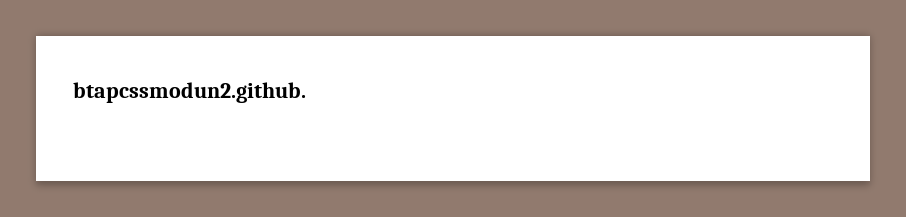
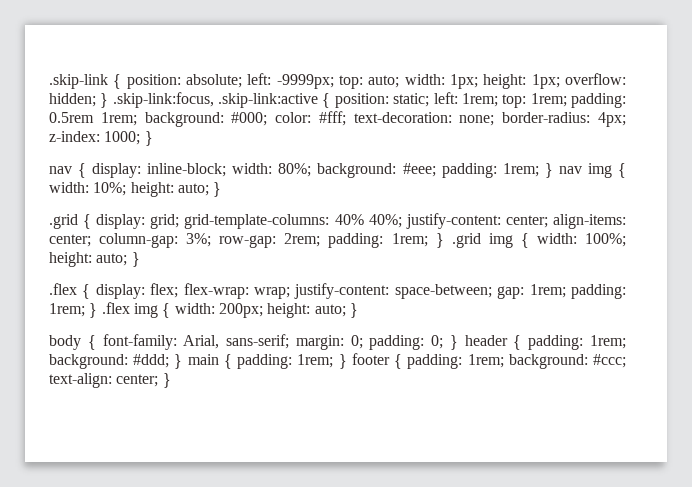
[73,82,306,103] btapcssmodun2.github. -> [49,73,626,89] [49,92,627,108] [49,111,626,127] [49,131,153,146] [49,163,627,178] [49,182,222,197] [49,213,626,229] [49,233,626,248] [49,252,140,267] [49,283,627,299] [49,302,358,318] [49,334,626,350] [49,353,626,369] [49,373,171,388] .skip-link { position: absolute; left: -9999px; top: auto; width: 1px; height: 1px; overflow: hidden; } .skip-link:focus, .skip-link:active { position: static; left: 1rem; top: 1rem; padding: 0.5rem 1rem; background: #000; color: #fff; text-decoration: none; border-radius: 4px; z-index: 1000; } // nav { display: inline-block; width: 80%; background: #eee; padding: 1rem; } nav img { width: 10%; height: auto; } // .grid { display: grid; grid-template-columns: 40% 40%; justify-content: center; align-items: center; column-gap: 3%; row-gap: 2rem; padding: 1rem; } .grid img { width: 100%; height: auto; } // .flex { display: flex; flex-wrap: wrap; justify-content: space-between; gap: 1rem; padding: 1rem; } .flex img { width: 200px; height: auto; } // body { font-family: Arial, sans-serif; margin: 0; padding: 0; } header { padding: 1rem; background: #ddd; } main { padding: 1rem; } footer { padding: 1rem; background: #ccc; text-align: center; }

